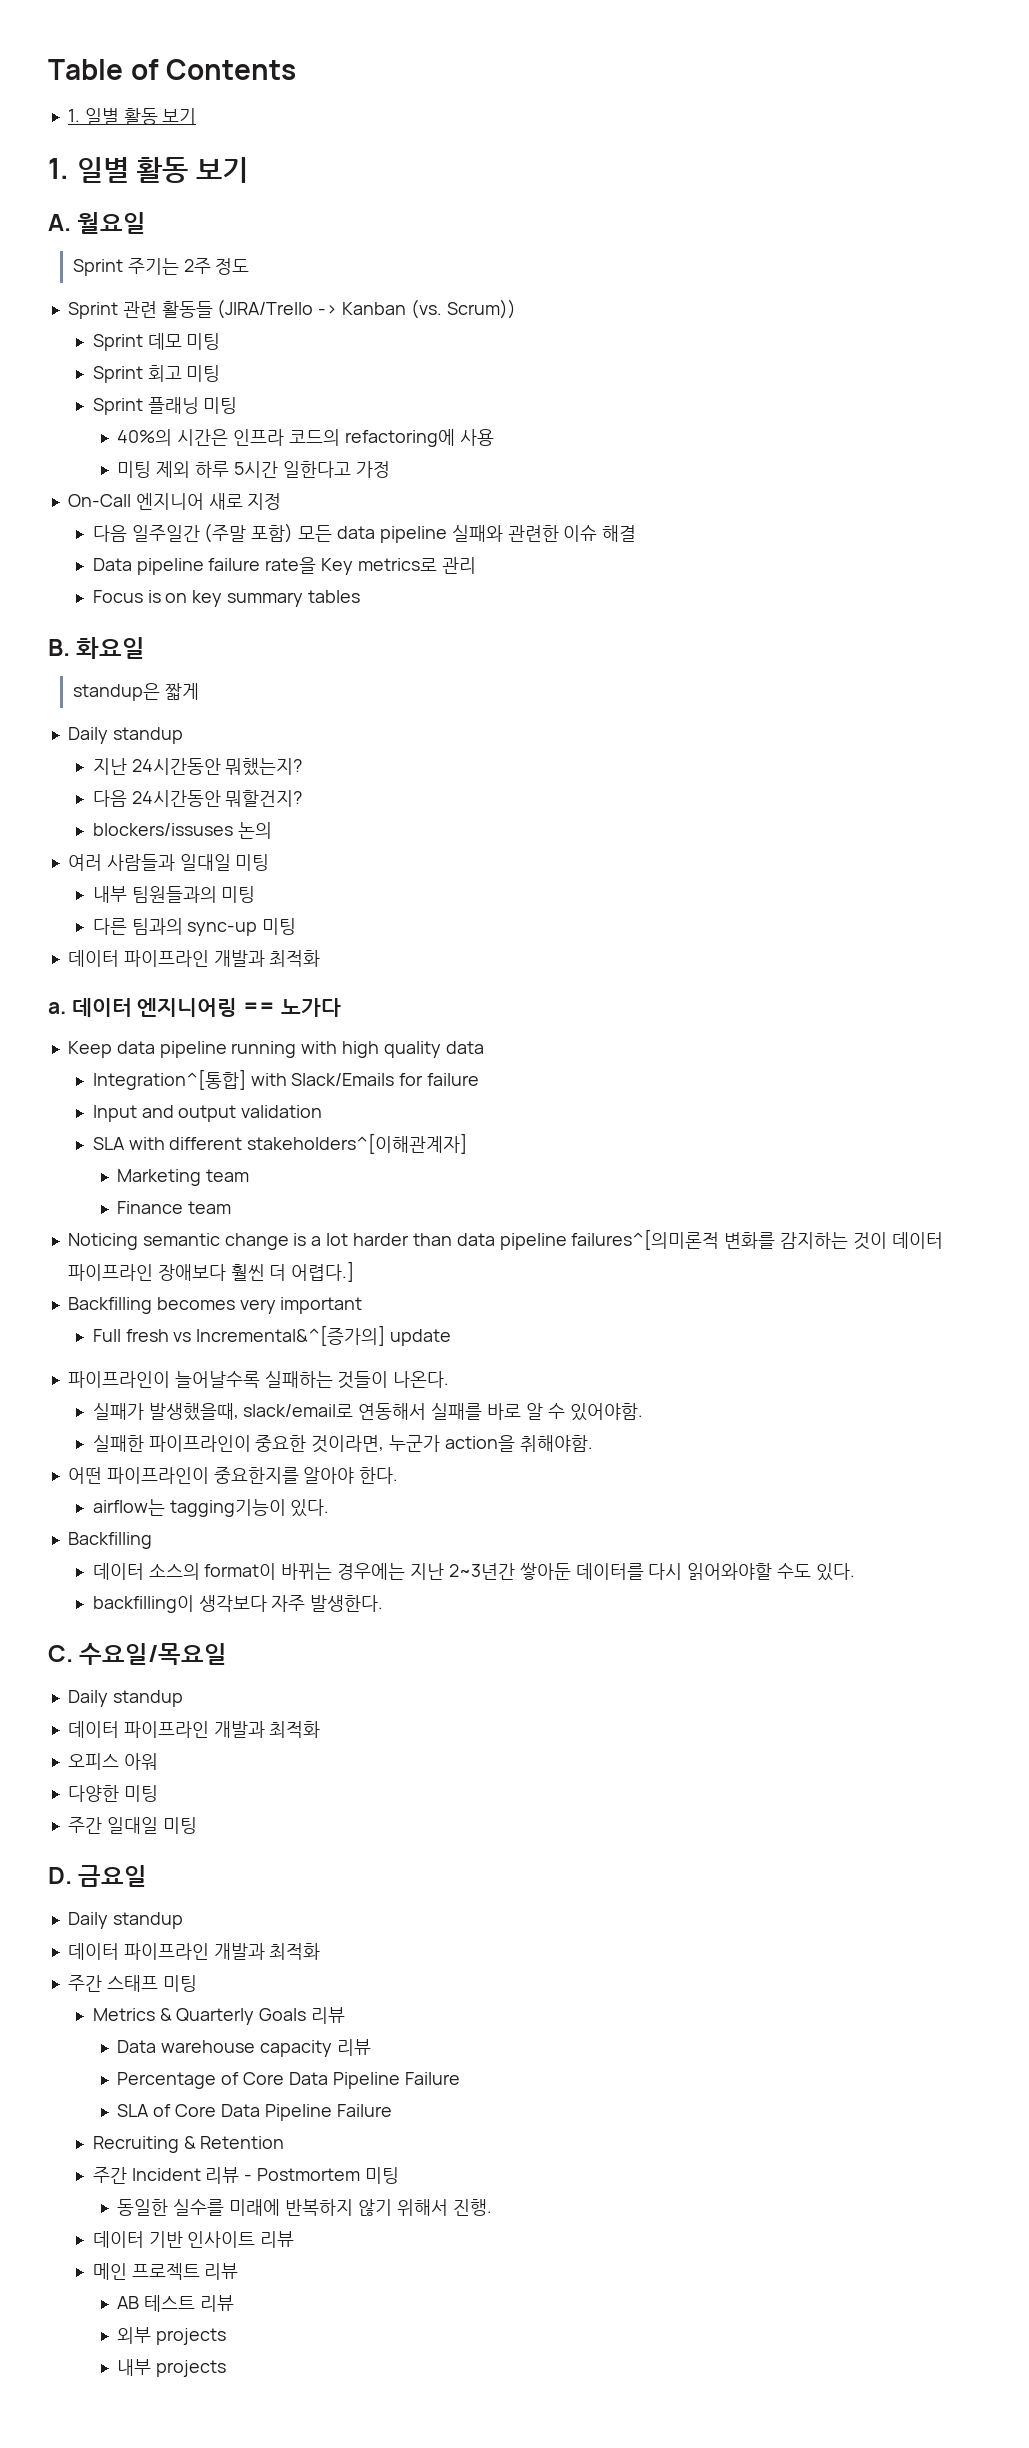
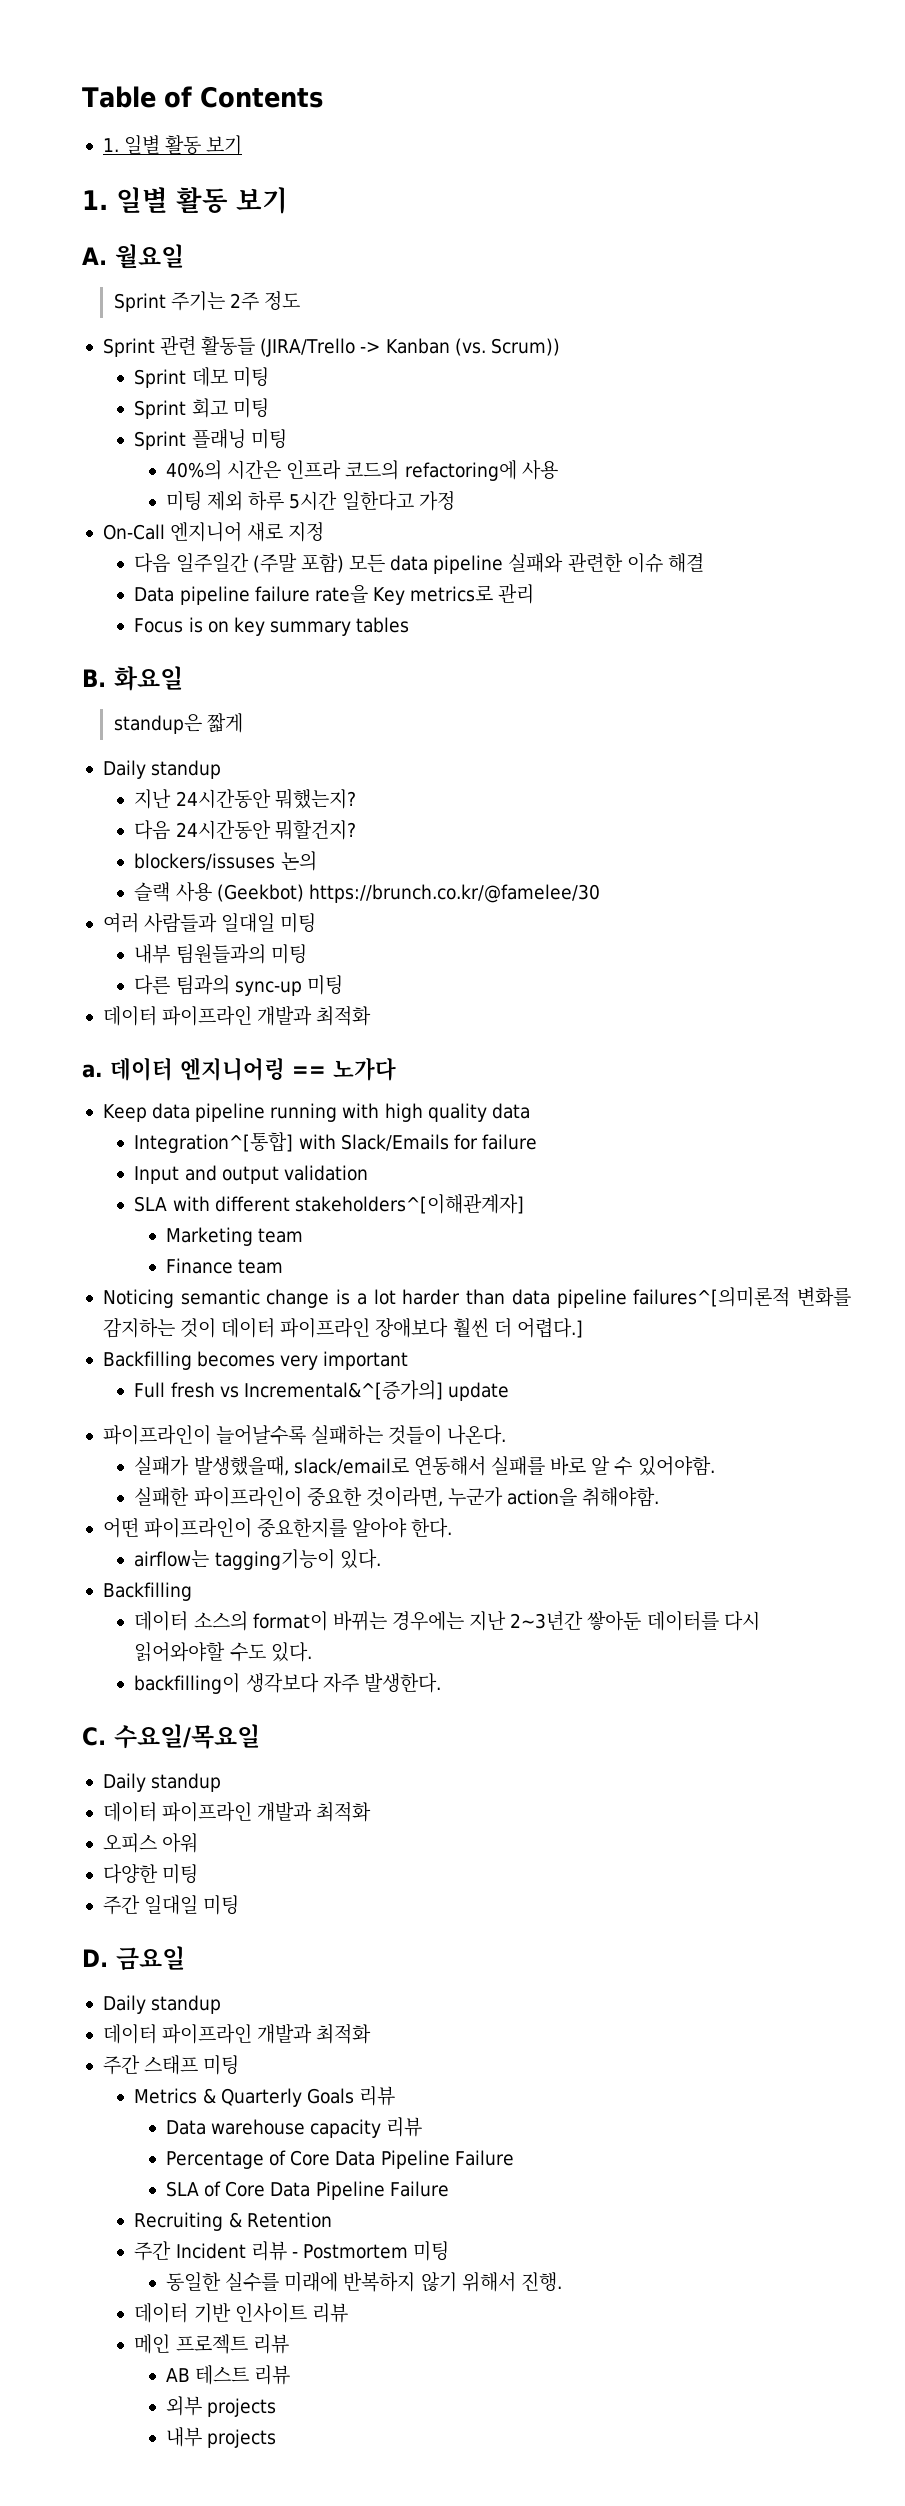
(272, 830) none -> [134,882,600,903] // 슬랙 사용 (Geekbot) https://brunch.co.kr/@famelee/30

